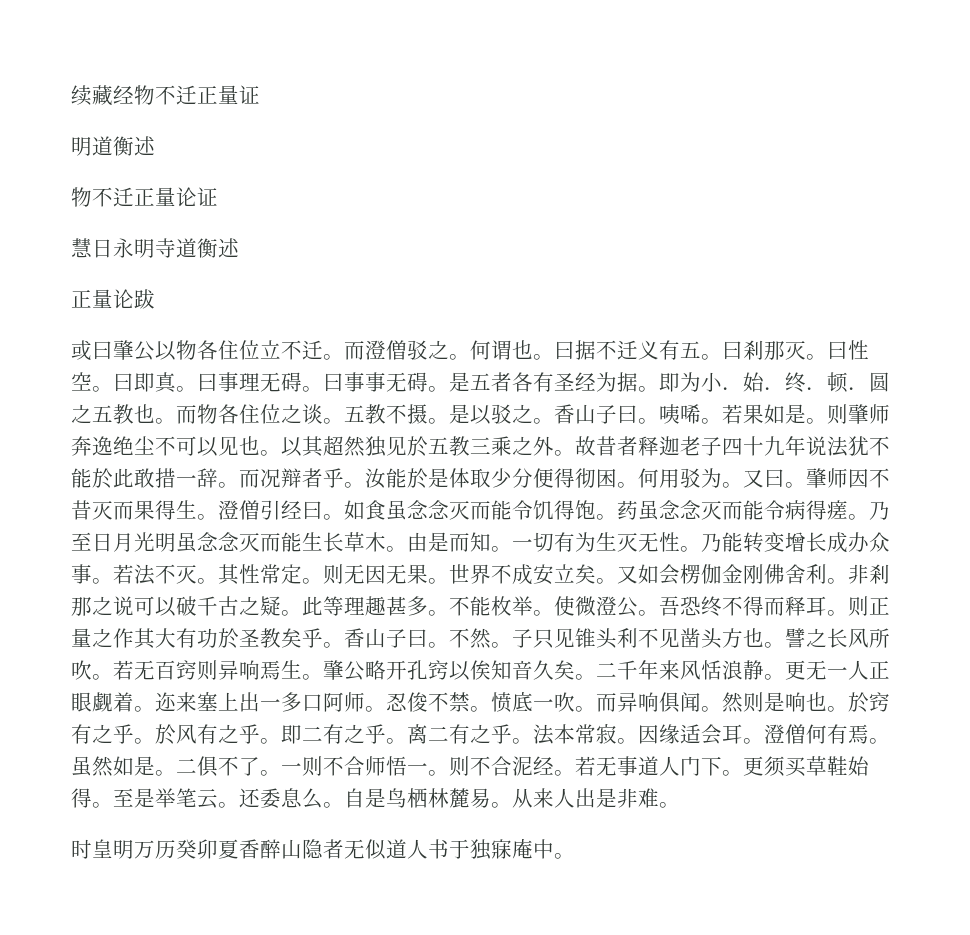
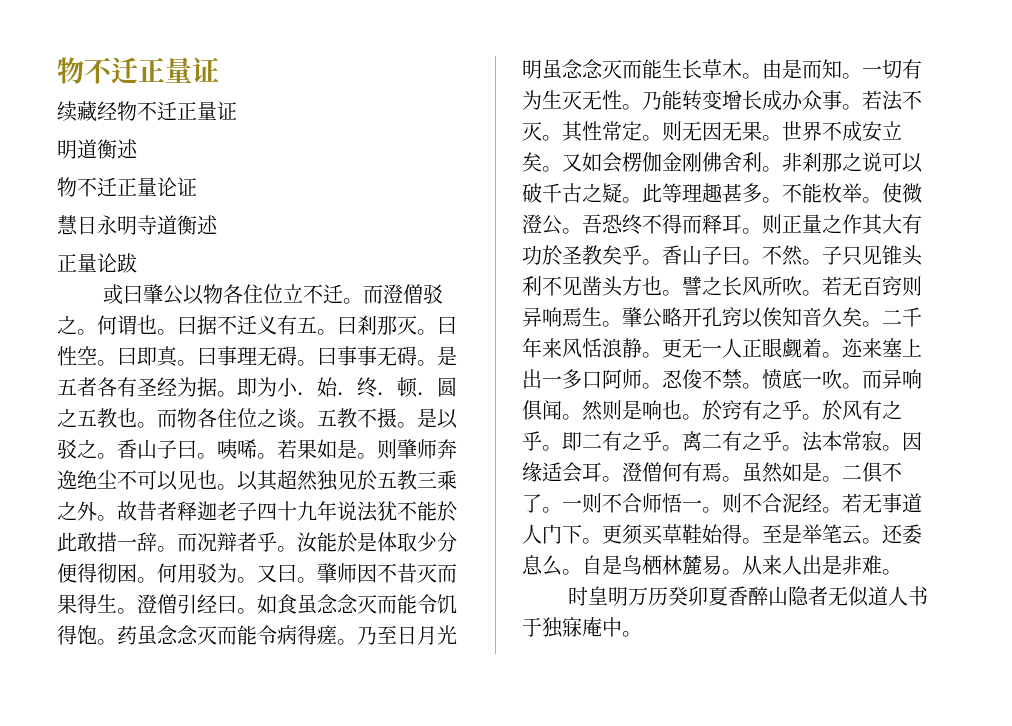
(71, 95) none -> [57,57,219,84] 物不迁正量证 //

